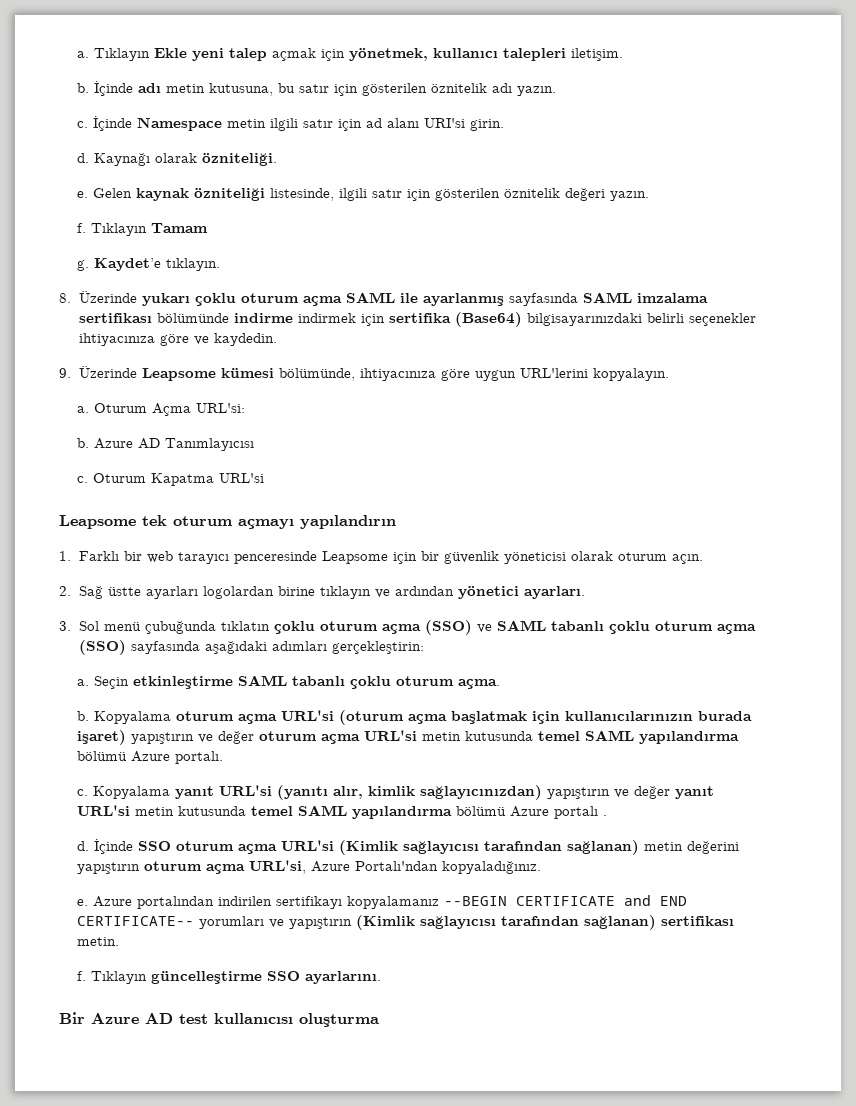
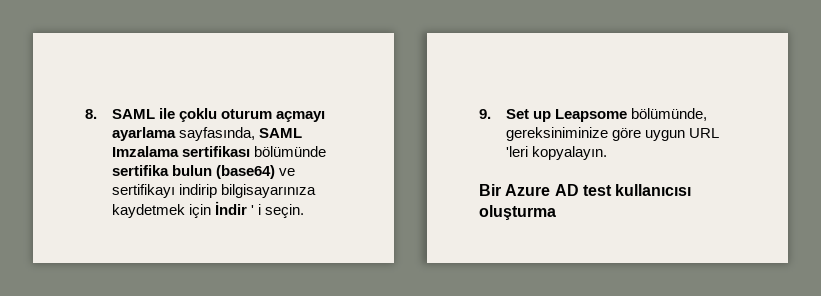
[76,48,623,61] [76,81,556,96] [76,116,504,131] [76,153,277,166] [76,188,649,201] [76,223,208,236] [76,258,220,271] [59,291,708,306] [78,312,756,327] [78,333,277,346] [59,366,669,381] [76,403,245,416] [76,438,254,451] [76,473,264,486] [59,515,396,529] [59,551,703,564] [59,586,585,599] [59,620,756,635] [78,640,424,655] [76,675,500,689] [76,710,752,725] [76,730,739,745] [76,751,223,764] [76,785,714,800] [76,805,607,819] [76,839,739,855] [76,860,541,874] [76,895,687,909] [76,915,734,930] [76,937,119,946] [76,971,381,984] a. Tıklayın Ekle yeni talep açmak için yönetmek, kullanıcı talepleri iletişim. // b. İçinde adı metin kutusuna, bu satır için gösterilen öznitelik adı yazın. // c. İçinde Namespace metin ilgili satır için ad alanı URI'si girin. // d. Kaynağı olarak özniteliği. // e. Gelen kaynak özniteliği listesinde, ilgili satır için gösterilen öznitelik değeri yazın. // f. Tıklayın Tamam // g. Kaydet’e tıklayın. // 8. Üzerinde yukarı çoklu oturum açma SAML ile ayarlanmış sayfasında SAML imzalama sertifikası bölümünde indirme indirmek için sertifika (Base64) bilgisayarınızdaki belirli seçenekler ihtiyacınıza göre ve kaydedin. // 9. Üzerinde Leapsome kümesi bölümünde, ihtiyacınıza göre uygun URL'lerini kopyalayın. // a. Oturum Açma URL'si: // b. Azure AD Tanımlayıcısı // c. Oturum Kapatma URL'si // Leapsome tek oturum açmayı yapılandırın // 1. Farklı bir web tarayıcı penceresinde Leapsome için bir güvenlik yöneticisi olarak oturum açın. // 2. Sağ üstte ayarları logolardan birine tıklayın ve ardından yönetici ayarları. // 3. Sol menü çubuğunda tıklatın çoklu oturum açma (SSO) ve SAML tabanlı çoklu oturum açma (SSO) sayfasında aşağıdaki adımları gerçekleştirin: // a. Seçin etkinleştirme SAML tabanlı çoklu oturum açma. // b. Kopyalama oturum açma URL'si (oturum açma başlatmak için kullanıcılarınızın burada işaret) yapıştırın ve değer oturum açma URL'si metin kutusunda temel SAML yapılandırma bölümü Azure portalı. // c. Kopyalama yanıt URL'si (yanıtı alır, kimlik sağlayıcınızdan) yapıştırın ve değer yanıt URL'si metin kutusunda temel SAML yapılandırma bölümü Azure portalı . // d. İçinde SSO oturum açma URL'si (Kimlik sağlayıcısı tarafından sağlanan) metin değerini yapıştırın oturum açma URL'si, Azure Portalı'ndan kopyaladığınız. // e. Azure portalından indirilen sertifikayı kopyalamanız --BEGIN CERTIFICATE and END CERTIFICATE-- yorumları ve yapıştırın (Kimlik sağlayıcısı tarafından sağlanan) sertifikası metin. // f. Tıklayın güncelleştirme SSO ayarlarını. -> [85,108,326,122] [111,127,302,141] [111,146,326,157] [111,165,296,179] [111,184,316,198] [111,201,305,218] [479,108,708,122] [505,127,720,141] [505,146,607,160] 8. SAML ile çoklu oturum açmayı ayarlama sayfasında, SAML Imzalama sertifikası bölümünde sertifika bulun (base64) ve sertifikayı indirip bilgisayarınıza kaydetmek için İndir ' i seçin. // 9. Set up Leapsome bölümünde, gereksiniminize göre uygun URL 'leri kopyalayın.

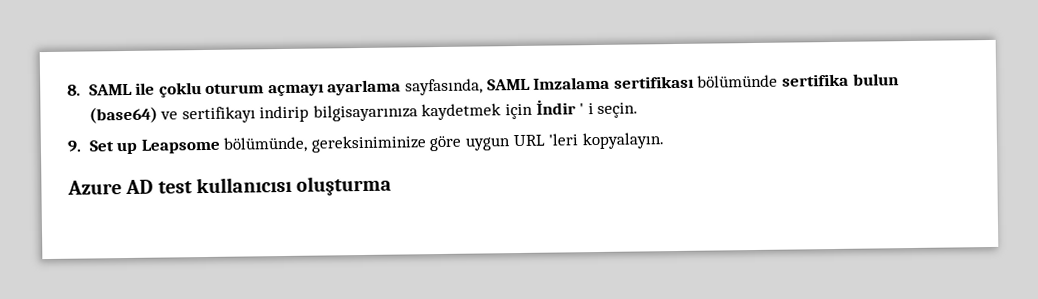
[479,184,501,196] Bir -> (664, 141) none

